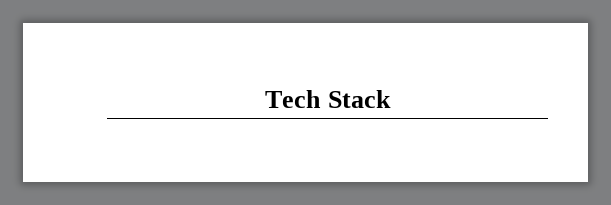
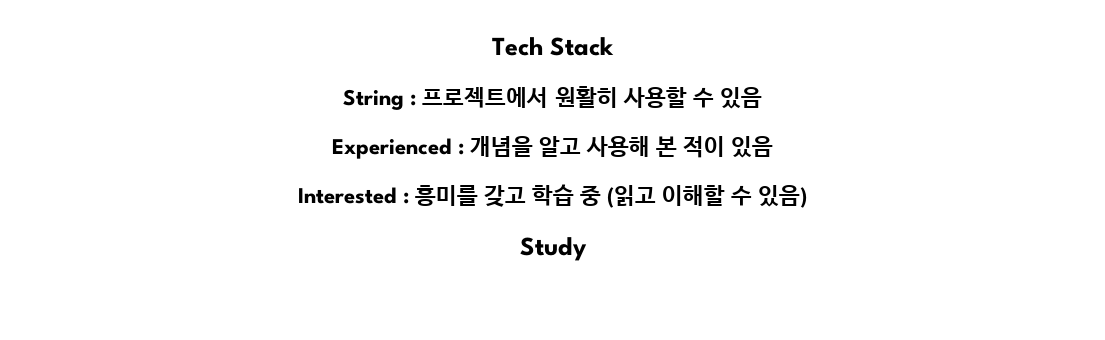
(391, 99) none -> [343,86,762,110] [331,136,774,159] [297,184,808,208] [519,237,587,261] // String : 프로젝트에서 원활히 사용할 수 있음 // Experienced : 개념을 알고 사용해 본 적이 있음 // Interested : 흥미를 갖고 학습 중 (읽고 이해할 수 있음) // Study

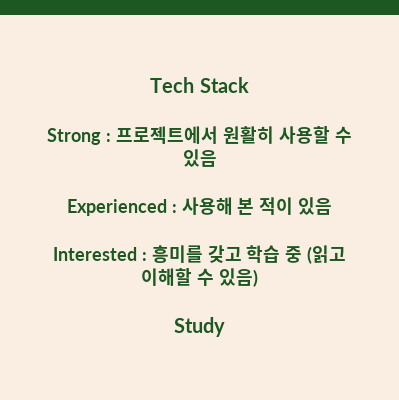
[343,89,405,110] String -> [47,128,102,145] Strong
[469,136,581,157] 개념을 알고 -> (177, 208) none

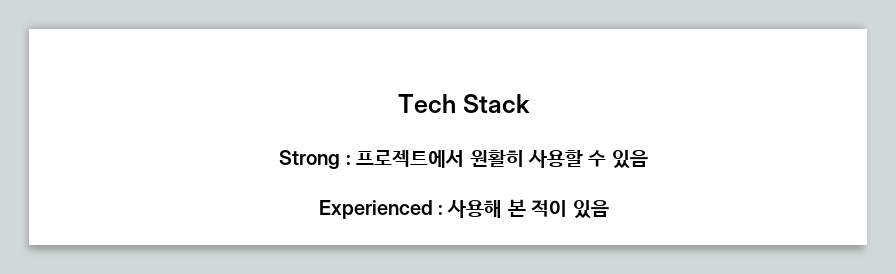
[52,245,347,264] [141,268,258,287] [174,317,225,337] // Interested : 흥미를 갖고 학습 중 (읽고 이해할 수 있음) // Study -> (609, 209) none

